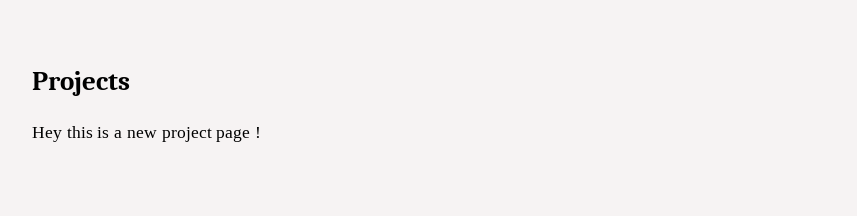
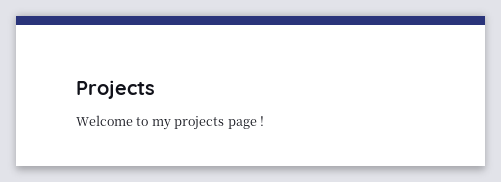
[32,126,212,142] Hey this is a new project -> [76,115,225,130] Welcome to my projects

